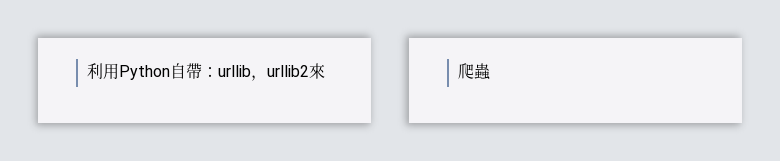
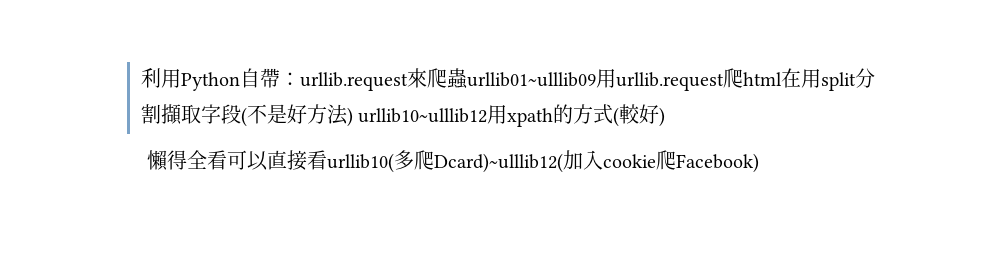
[218,63,492,81] urllib，urllib2來爬蟲 -> [299,68,875,91] [140,104,666,127] [146,150,759,173] urllib.request來爬蟲urllib01~ulllib09用urllib.request爬html在用split分割擷取字段(不是好方法) urllib10~ulllib12用xpath的方式(較好) // 懶得全看可以直接看urllib10(多爬Dcard)~ulllib12(加入cookie爬Facebook)

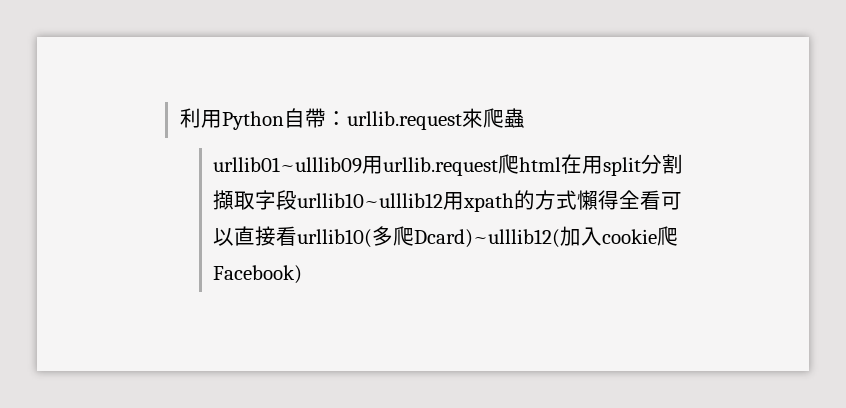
(468, 78) none -> (525, 118) //
[240,104,353,127] (不是好方法) -> (298, 200) none
[613,104,666,127] (較好) // -> (578, 200) none

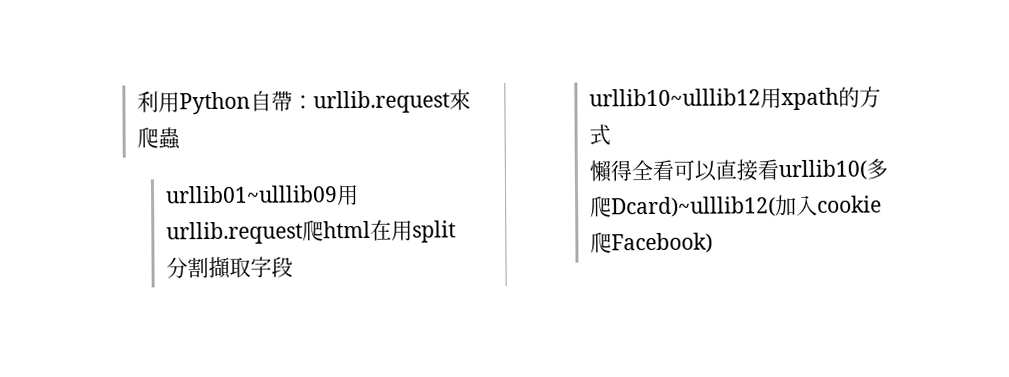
(298, 200) none -> (294, 267) //
(578, 200) none -> (612, 135) //

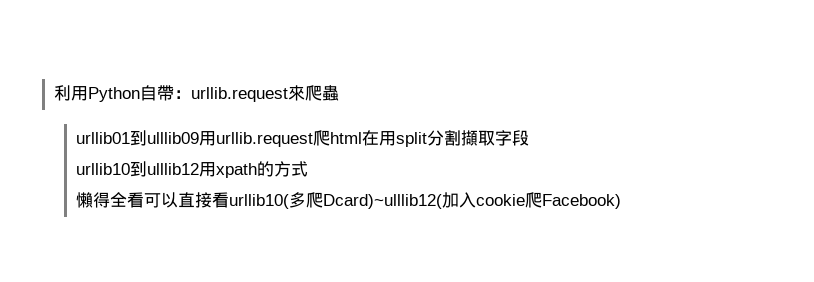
[165,185,339,204] urllib01~ulllib09 -> [76,130,200,146] urllib01到ulllib09
[589,88,762,107] urllib10~ulllib12 -> [76,161,200,177] urllib10到ulllib12

